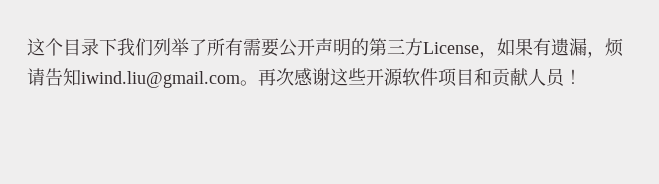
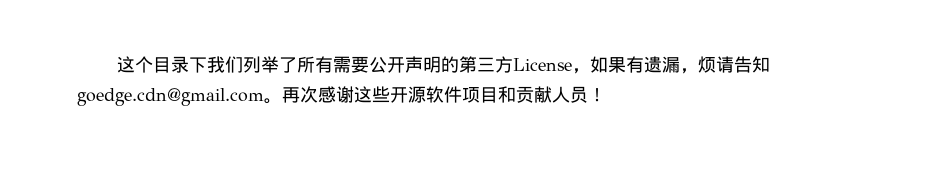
[81,71,240,88] iwind.liu@gmail.com -> [77,88,264,106] goedge.cdn@gmail.com

